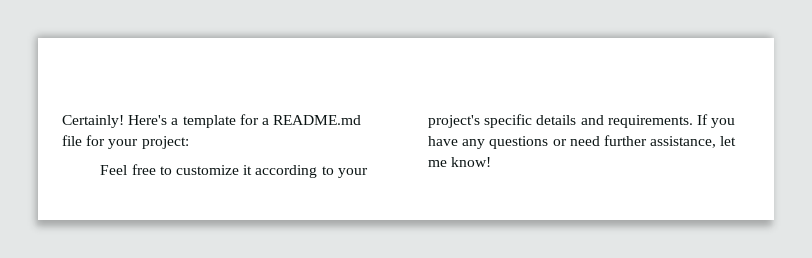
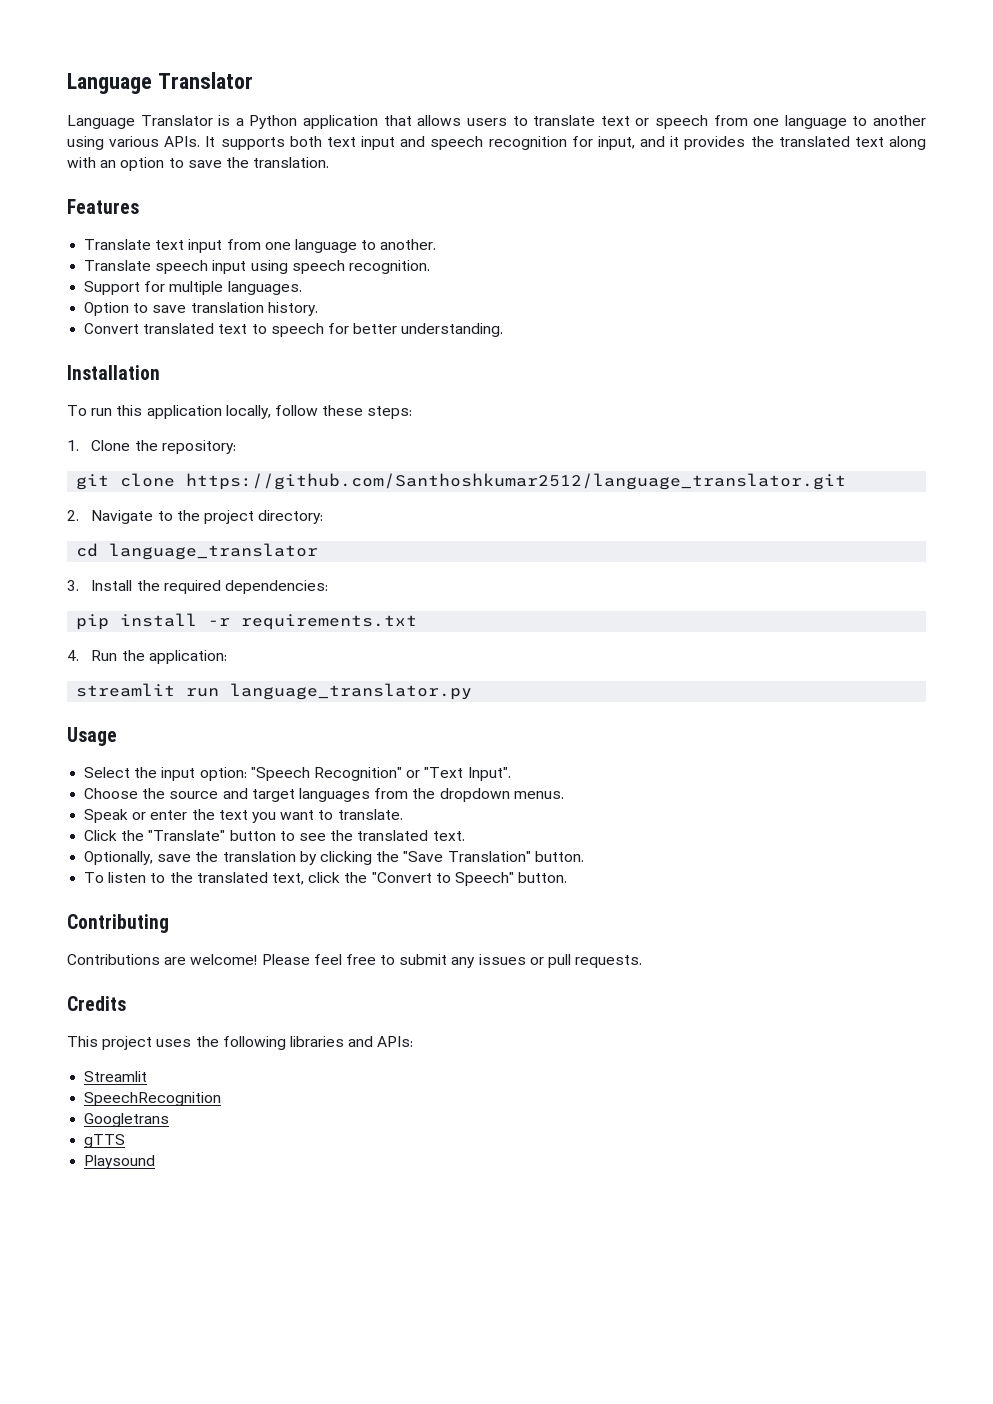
[62,114,362,128] [62,135,189,149] [100,164,368,178] [428,114,736,128] [428,135,737,149] [428,157,492,167] Certainly! Here's a template for a README.md file for your project: // Feel free to customize it according to your project's specific details and requirements. If you have any questions or need further assistance, let me know! -> [67,72,253,94] [67,115,926,129] [67,136,926,150] [67,157,330,171] [67,199,139,214] [84,239,437,253] [84,260,430,274] [84,281,302,295] [84,302,318,316] [84,323,504,337] [67,365,160,380] [67,405,413,419] [67,440,236,454] [76,473,847,490] [67,510,324,524] [76,543,319,560] [67,580,328,594] [76,613,418,630] [67,650,227,664] [76,683,473,700] [67,727,117,746] [84,767,511,781] [84,788,564,802] [84,809,403,823] [84,830,465,841] [84,851,584,865] [84,872,568,886] [67,914,169,933] [67,954,643,968] [67,996,126,1011] [67,1036,414,1050] [84,1071,148,1082] [84,1092,222,1106] [84,1113,170,1127] [84,1134,126,1148] [84,1155,156,1169] Language Translator // Language Translator is a Python application that allows users to translate text or speech from one language to another using various APIs. It supports both text input and speech recognition for input, and it provides the translated text along with an option to save the translation. // Features // Translate text input from one language to another. // Translate speech input using speech recognition. // Support for multiple languages. // Option to save translation history. // Convert translated text to speech for better understanding. // Installation // To run this application locally, follow these steps: // 1. Clone the repository: // git clone https://github.com/Santhoshkumar2512/language_translator.git // 2. Navigate to the project directory: // cd language_translator // 3. Install the required dependencies: // pip install -r requirements.txt // 4. Run the application: // streamlit run language_translator.py // Usage // Select the input option: "Speech Recognition" or "Text Input". // Choose the source and target languages from the dropdown menus. // Speak or enter the text you want to translate. // Click the "Translate" button to see the translated text. // Optionally, save the translation by clicking the "Save Translation" button. // To listen to the translated text, click the "Convert to Speech" button. // Contributing // Contributions are welcome! Please feel free to submit any issues or pull requests. // Credits // This project uses the following libraries and APIs: // Streamlit // SpeechRecognition // Googletrans // gTTS // Playsound

